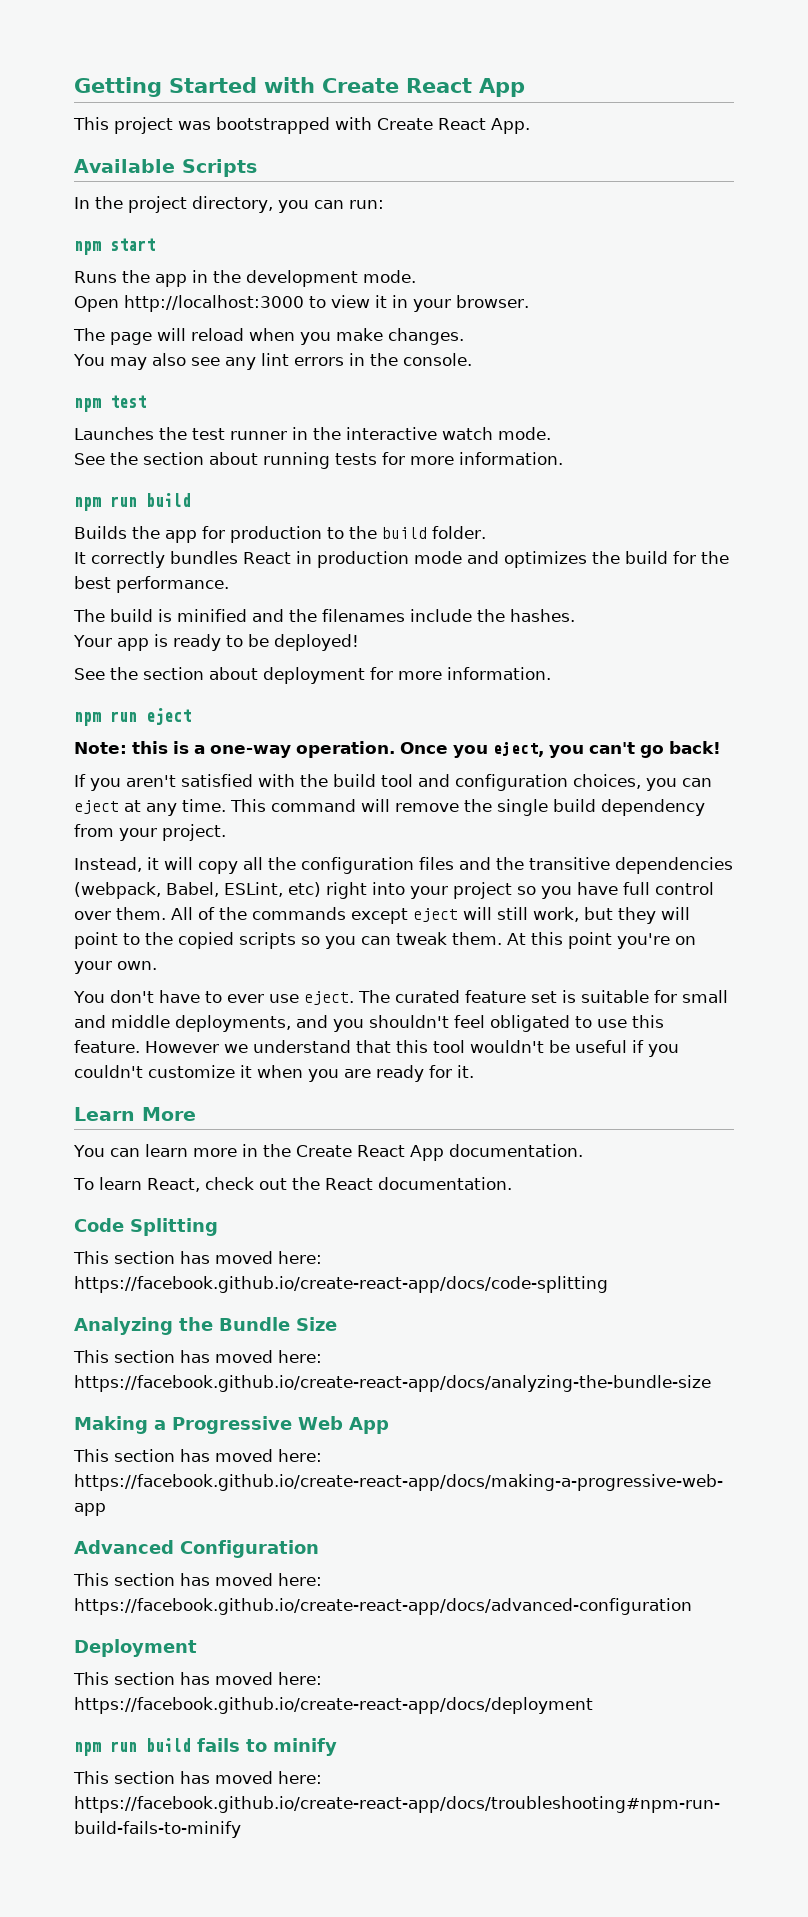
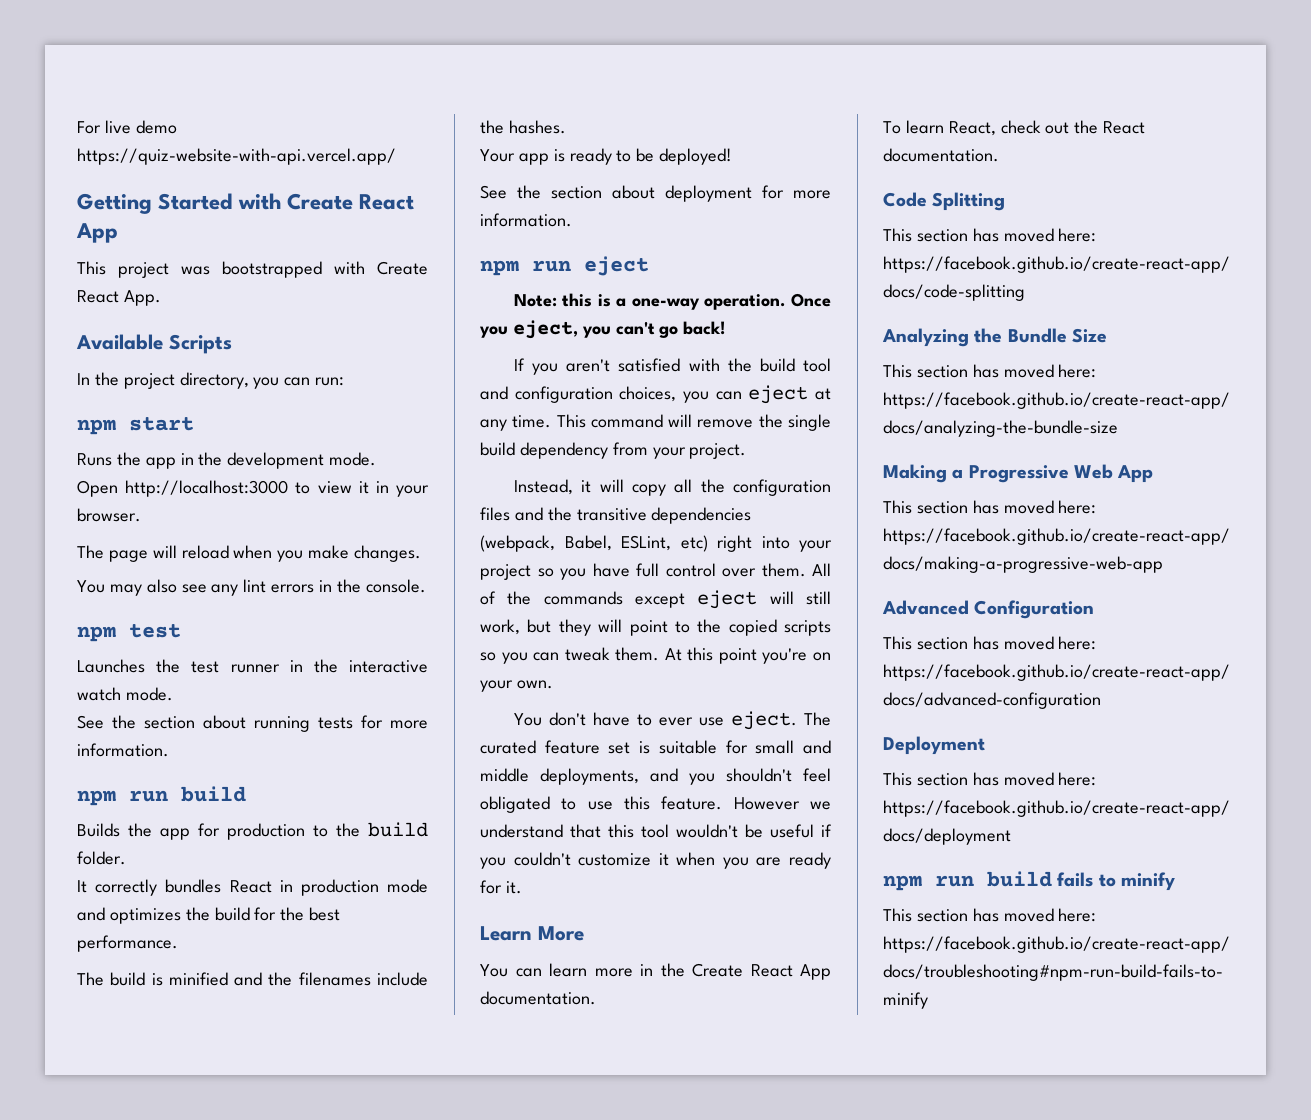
(74, 87) none -> [77,120,177,134] [77,148,396,165] For live demo https://quiz-website-with-api.vercel.app/ //

